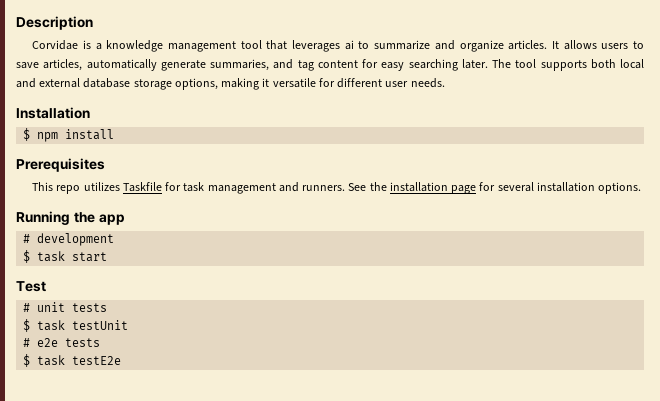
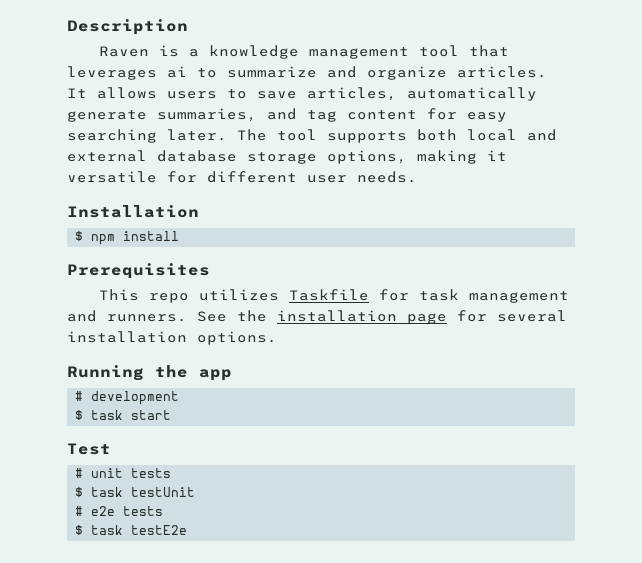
[32,40,79,50] Corvidae -> [99,46,150,57] Raven

